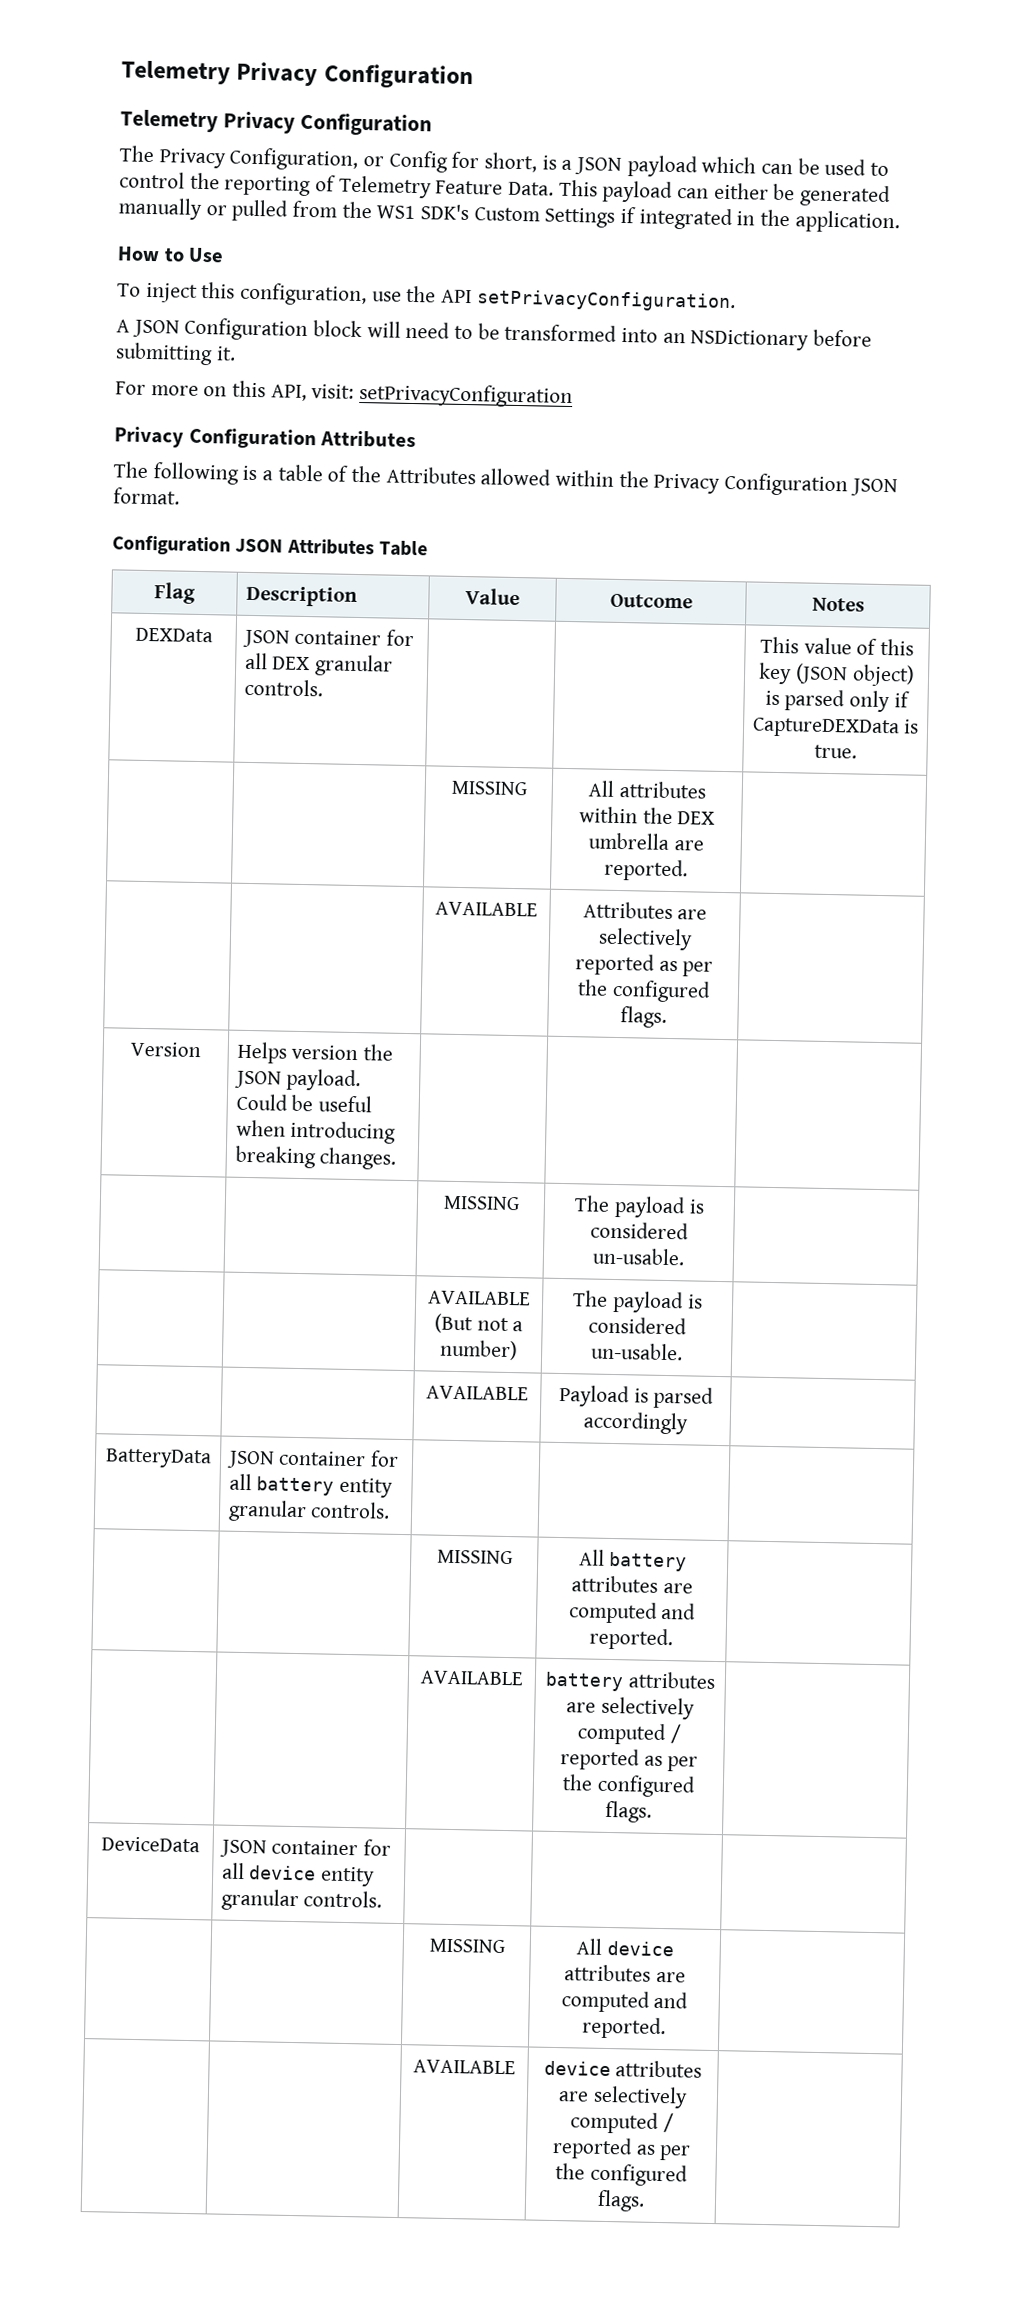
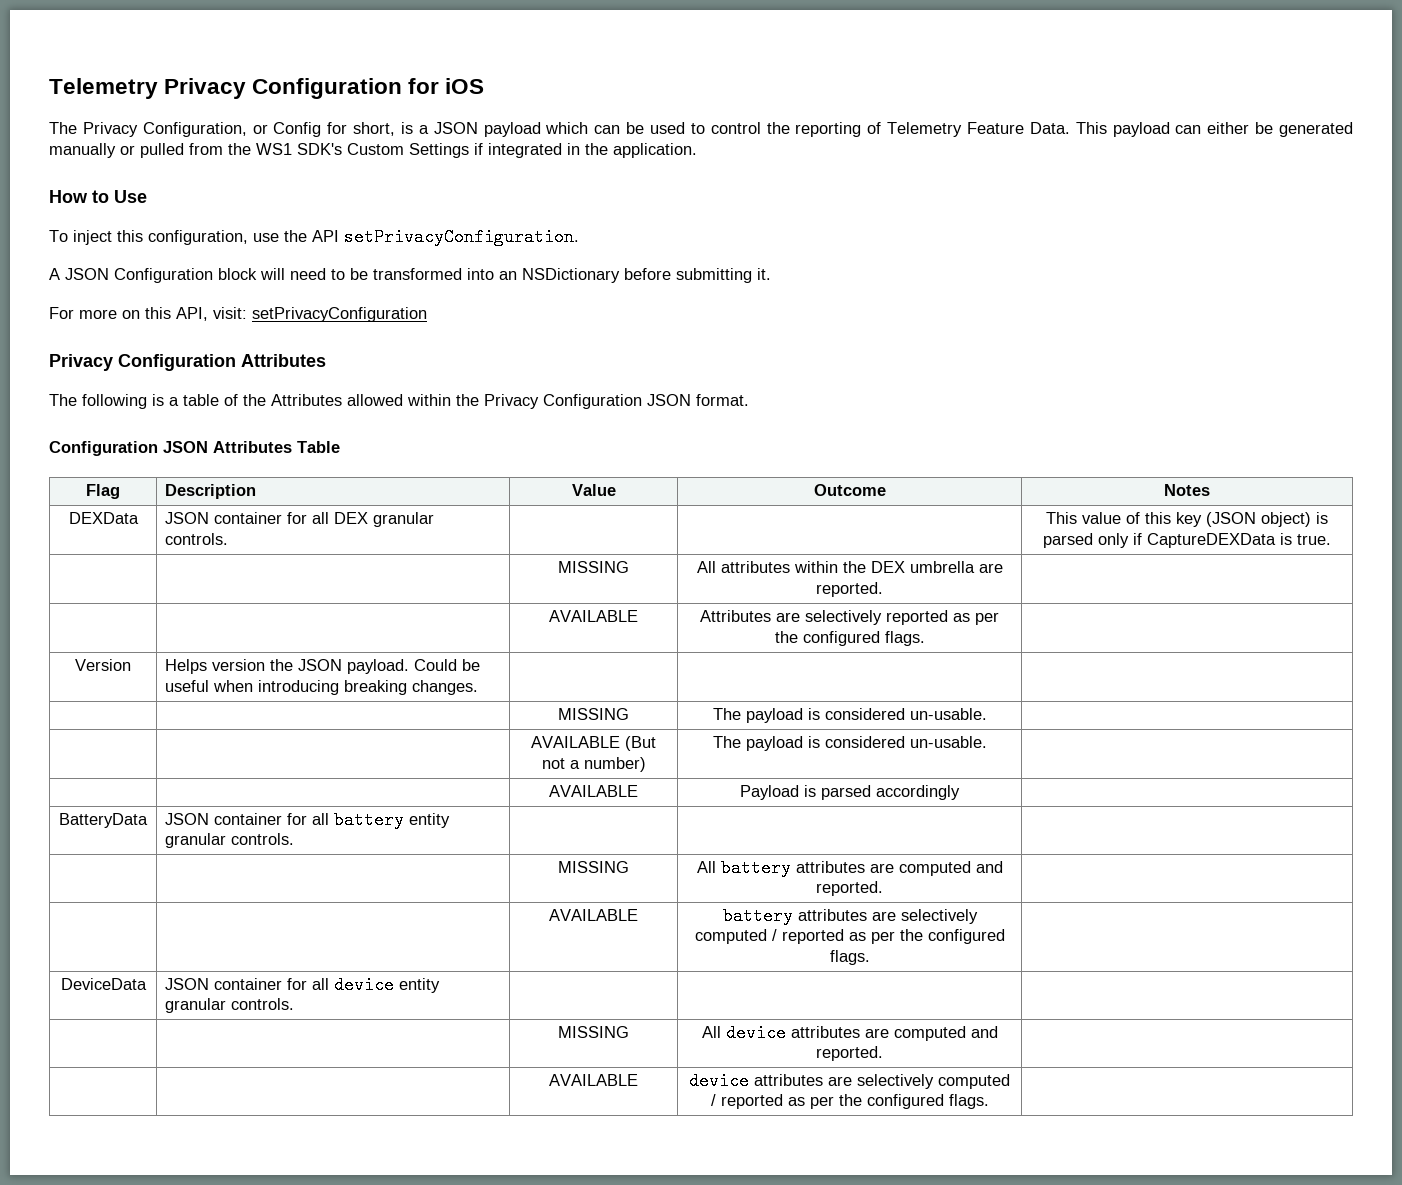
[121,60,474,90] [120,109,432,137] Telemetry Privacy Configuration // Telemetry Privacy Configuration -> [49,78,485,99] Telemetry Privacy Configuration for iOS

